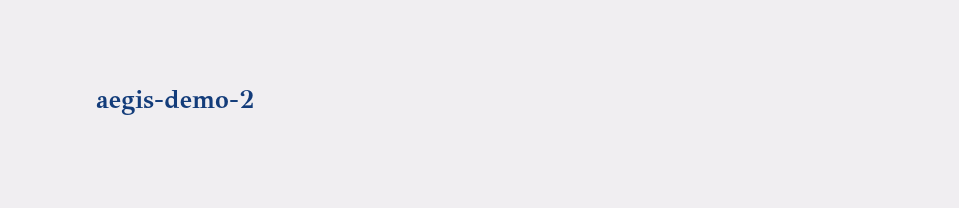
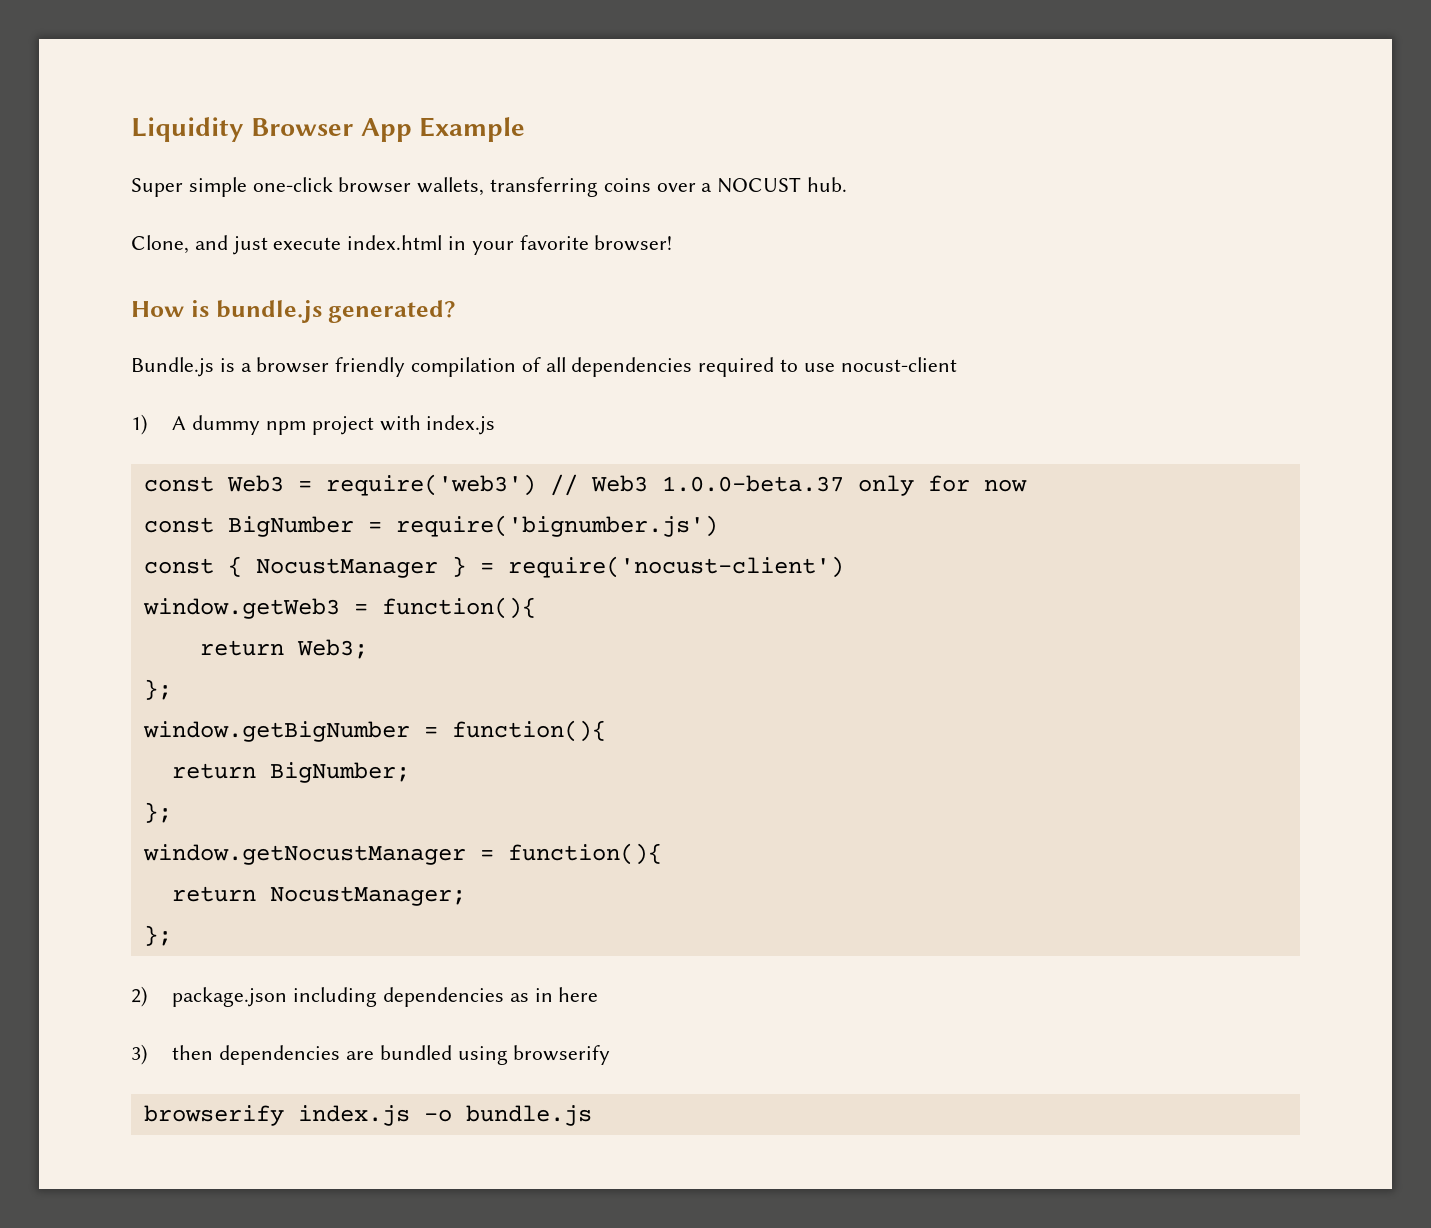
[96,90,255,115] aegis-demo-2 -> [131,117,525,142] [131,177,848,197] [131,235,673,255] [131,300,457,323] [131,357,957,377] [131,414,496,435] [143,474,1027,496] [143,515,718,537] [143,556,844,578] [142,597,536,619] [199,639,368,659] [143,679,172,700] [142,720,606,742] [171,762,410,783] [143,802,172,823] [142,843,662,865] [171,886,466,906] [143,925,172,946] [131,986,599,1007] [131,1044,611,1065] [143,1105,592,1126] Liquidity Browser App Example // Super simple one-click browser wallets, transferring coins over a NOCUST hub. // Clone, and just execute index.html in your favorite browser! // How is bundle.js generated? // Bundle.js is a browser friendly compilation of all dependencies required to use nocust-client // 1) A dummy npm project with index.js // const Web3 = require('web3') // Web3 1.0.0-beta.37 only for now // const BigNumber = require('bignumber.js') // const { NocustManager } = require('nocust-client') // window.getWeb3 = function(){ // return Web3; // }; // window.getBigNumber = function(){ // return BigNumber; // }; // window.getNocustManager = function(){ // return NocustManager; // }; // 2) package.json including dependencies as in here // 3) then dependencies are bundled using browserify // browserify index.js -o bundle.js

